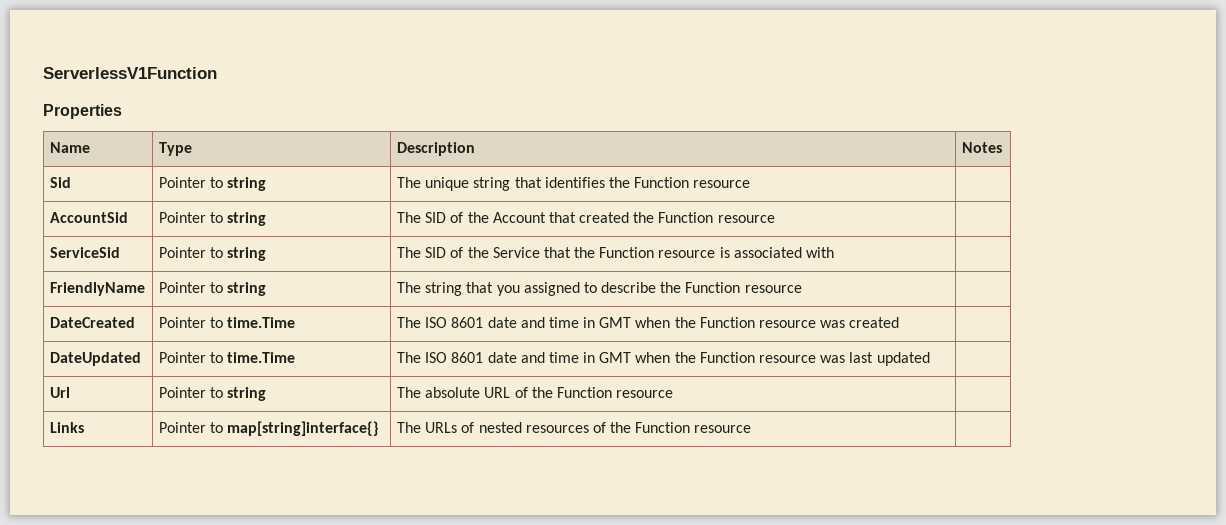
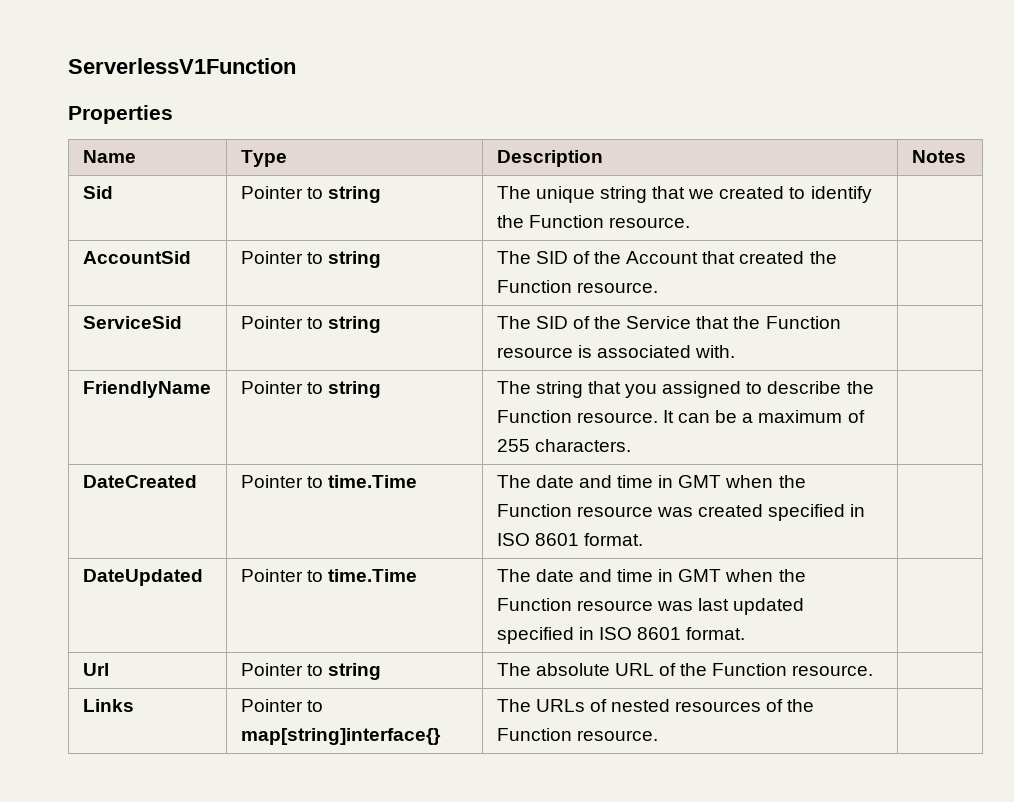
[544,177,751,188] identifies the Function resource -> [688,186,872,203] [496,215,690,228] we created to identify the Function resource.
[717,215,775,223] resource -> [576,282,658,293] resource.
[805,247,834,258] with -> [695,345,736,358] with.
[744,285,802,293] resource -> [576,410,865,423] [496,439,631,452] resource. It can be a maximum of 255 characters.
[425,317,484,328] ISO 8601 -> (531, 481) none
(900, 322) none -> [768,504,866,521] [496,533,643,546] specified in ISO 8601 format.
[425,352,484,363] ISO 8601 -> (531, 575) none
(930, 359) none -> [496,627,746,644] specified in ISO 8601 format.
[616,390,674,398] resource -> [792,665,874,676] resource.
[694,425,752,433] resource -> [576,730,658,741] resource.

